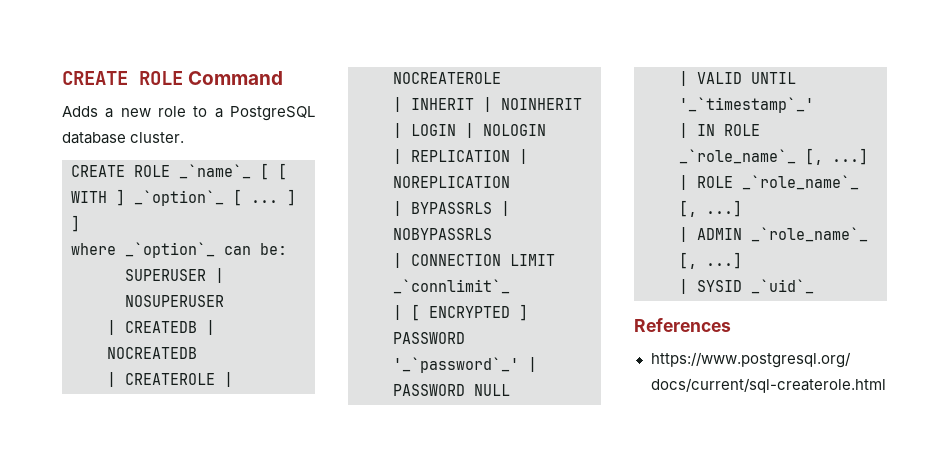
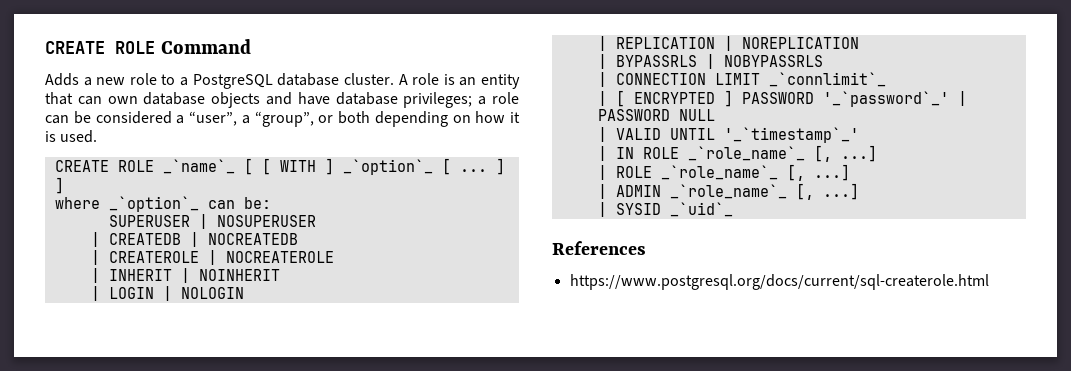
(185, 137) none -> [398,73,521,89] [45,92,520,108] [45,111,520,127] [45,130,98,143] A role is an entity that can own database objects and have database privileges; a role can be considered a “user”, a “group”, or both depending on how it is used.

